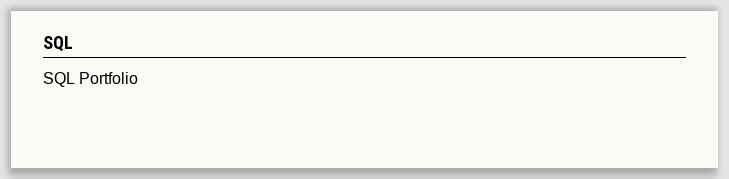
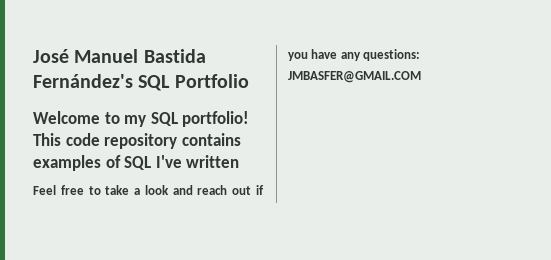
[43,36,73,52] [43,72,139,87] SQL // SQL Portfolio -> [33,49,206,63] [33,74,249,91] [33,111,250,127] [33,133,241,149] [33,155,240,171] [33,185,264,195] [288,49,421,61] [288,71,421,83] José Manuel Bastida Fernández's SQL Portfolio // Welcome to my SQL portfolio! This code repository contains examples of SQL I've written // Feel free to take a look and reach out if you have any questions: JMBASFER@GMAIL.COM

